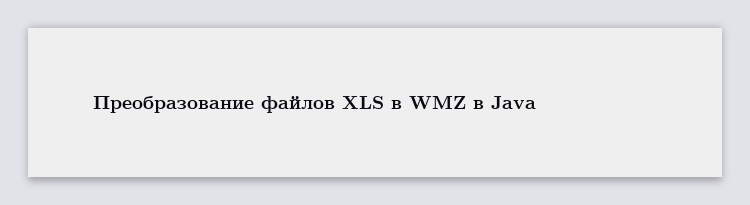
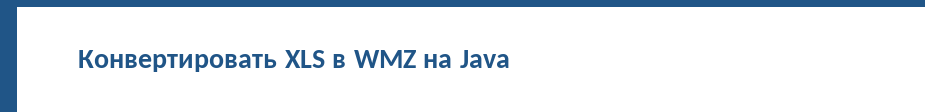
[93,96,335,113] Преобразование файлов -> [78,50,277,72] Конвертировать
[473,100,484,109] в -> [423,54,453,68] на

